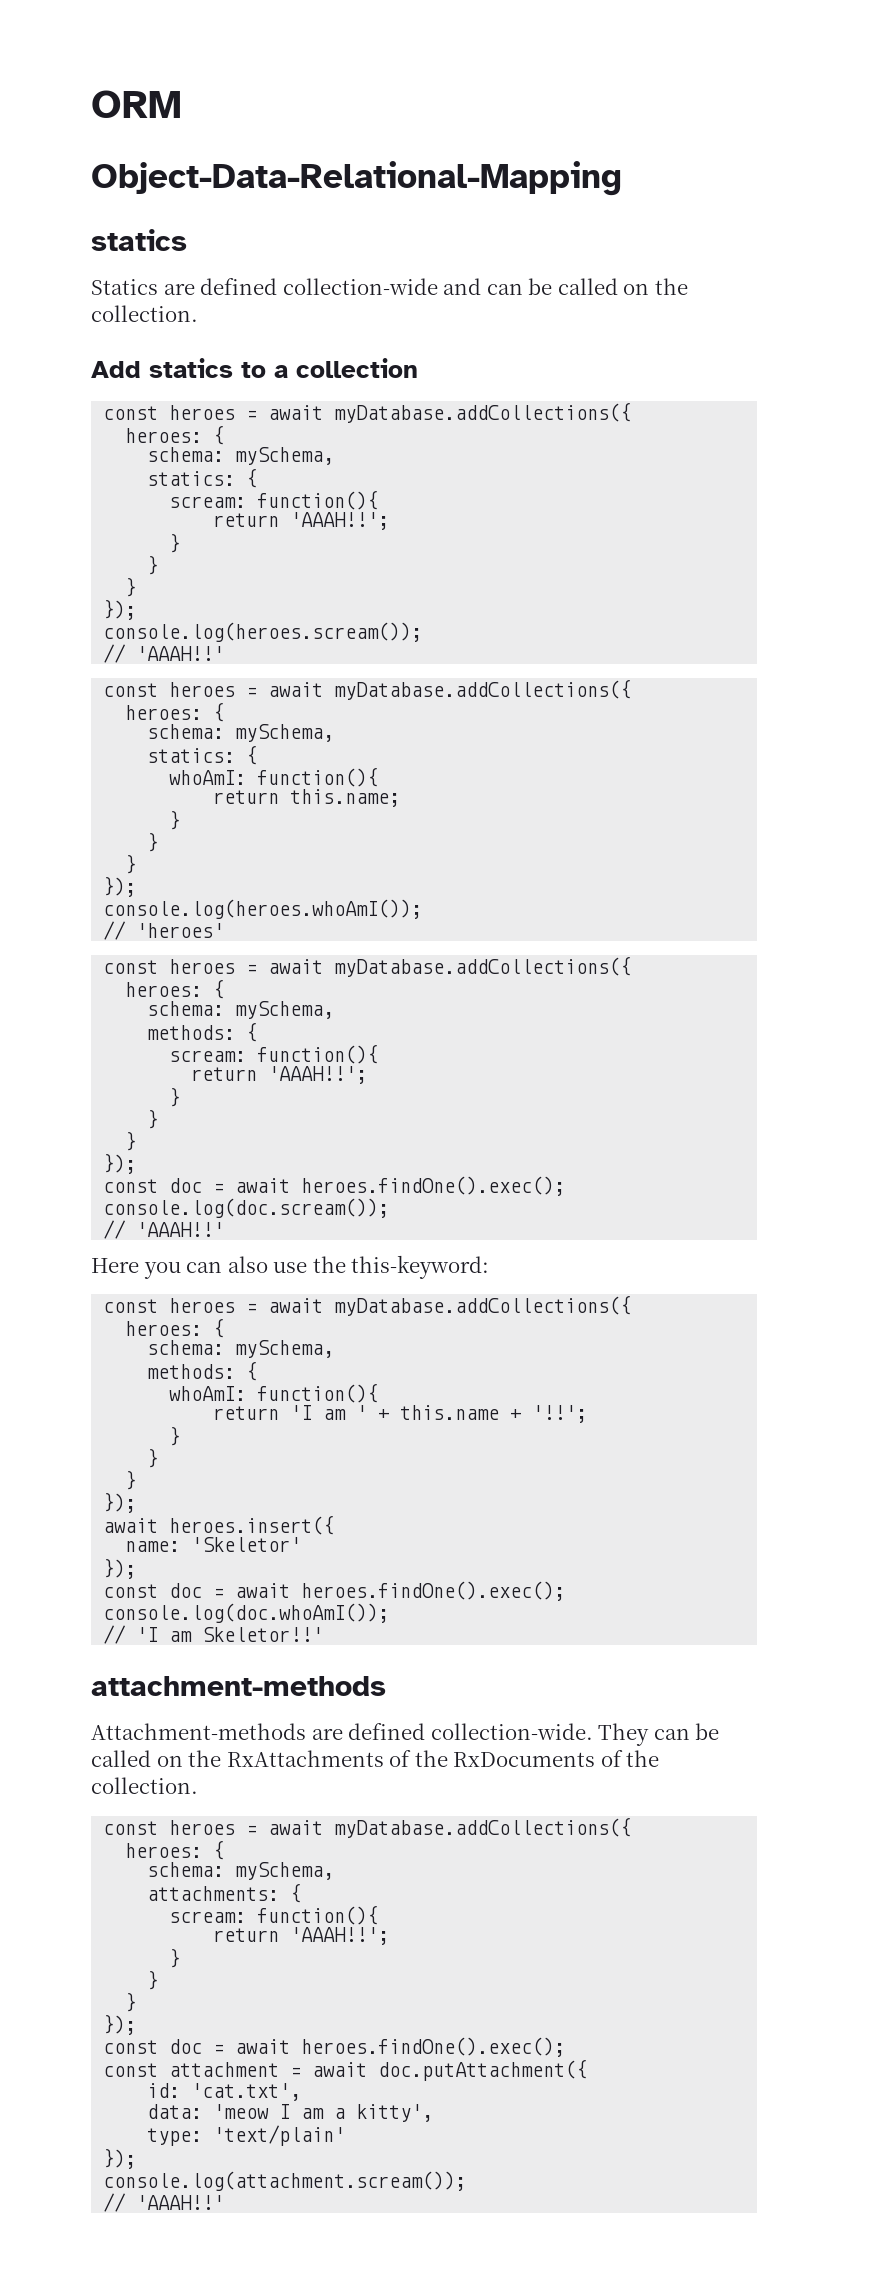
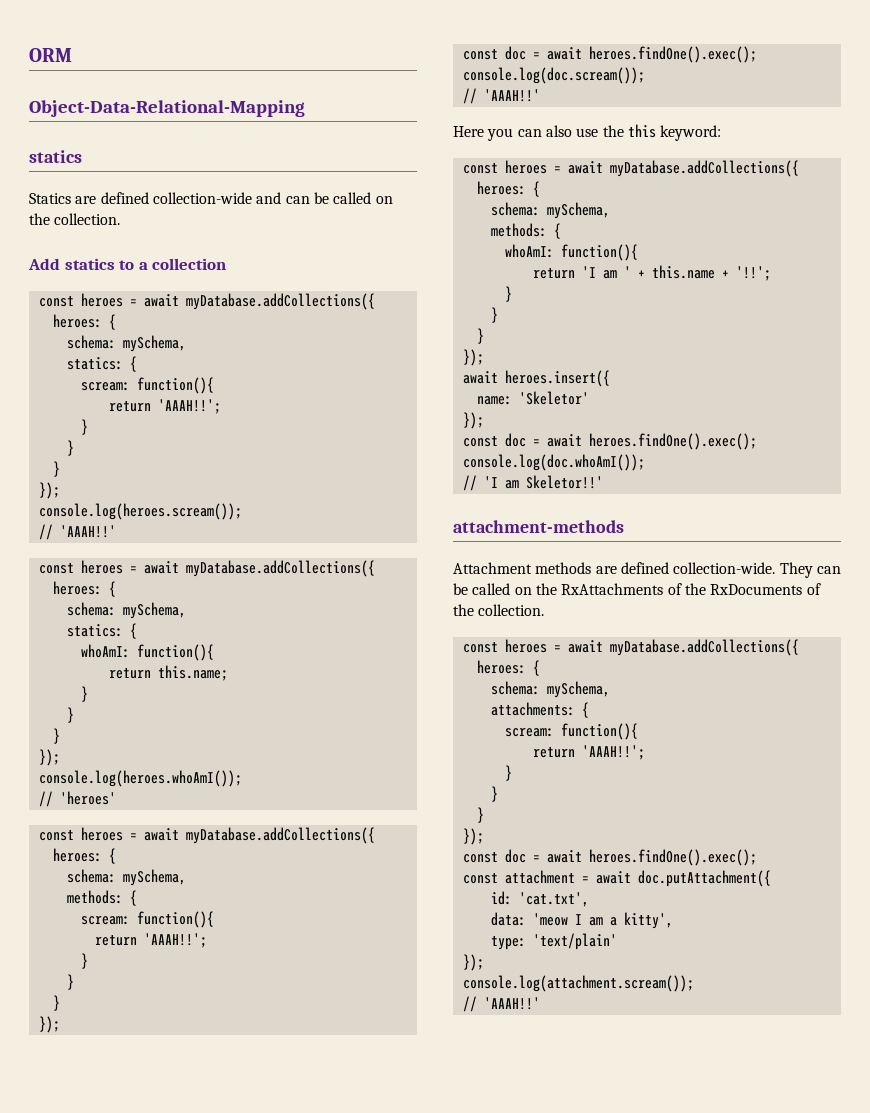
[351,1255,490,1279] this-keyword: -> [627,124,722,141] this keyword:
[91,1723,306,1740] Attachment-methods -> [453,562,592,574] Attachment methods

